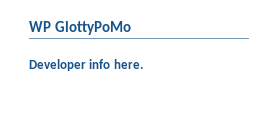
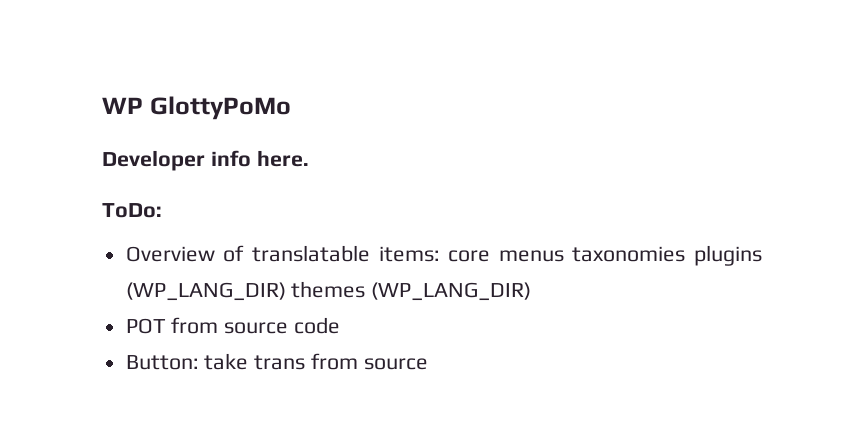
(143, 64) none -> [102,203,162,218] [125,245,762,266] [125,281,532,301] [125,317,341,334] [125,353,428,370] // ToDo: // Overview of translatable items: core menus taxonomies plugins (WP_LANG_DIR) themes (WP_LANG_DIR) // POT from source code // Button: take trans from source

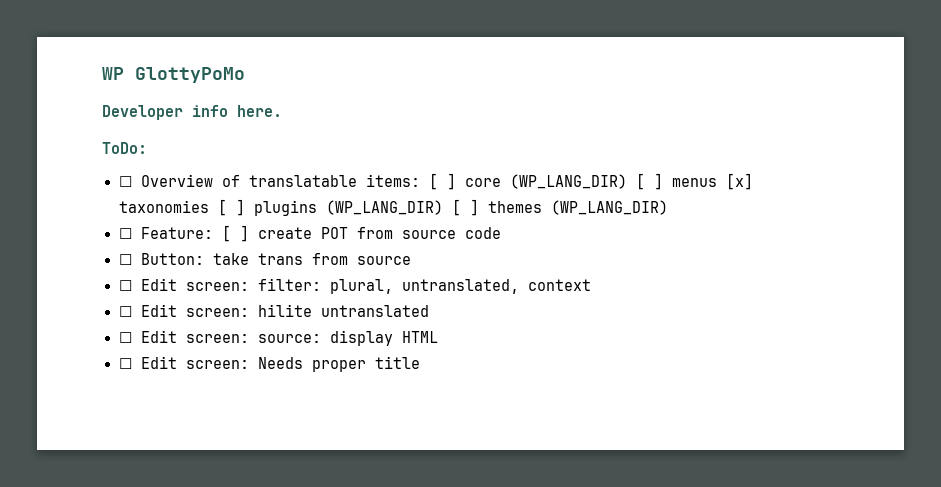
(162, 210) none -> [118,176,132,187] ☐
[448,245,762,266] [125,281,532,301] core menus taxonomies plugins (WP_LANG_DIR) themes (WP_LANG_DIR) // -> [428,173,753,190] [118,199,668,216] [118,225,312,242] [ ] core (WP_LANG_DIR) [ ] menus [x] taxonomies [ ] plugins (WP_LANG_DIR) [ ] themes (WP_LANG_DIR) // ☐ Feature: [ ] create
(341, 325) none -> [118,254,132,265] ☐
(428, 364) none -> [118,278,591,294] [118,304,429,317] [118,330,438,346] [118,356,420,372] // ☐ Edit screen: filter: plural, untranslated, context // ☐ Edit screen: hilite untranslated // ☐ Edit screen: source: display HTML // ☐ Edit screen: Needs proper title

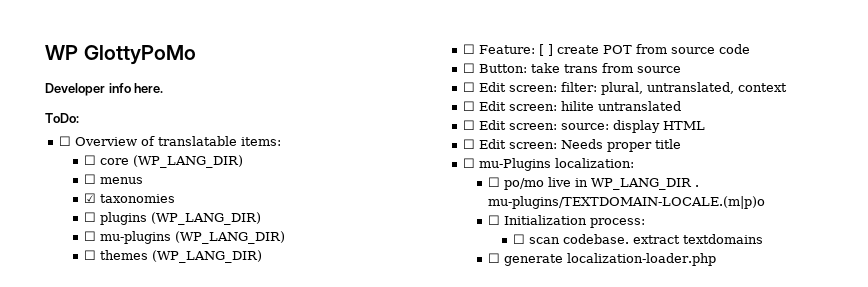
[428,173,456,190] [ ] -> [84,155,97,165] // ☐
[635,173,663,190] [ ] -> [84,174,97,184] // ☐
[725,173,753,190] [x] -> [84,193,97,203] // ☑
[217,199,245,216] [ ] -> [84,212,97,222] // ☐
[451,199,479,216] [ ] -> [84,231,286,244] [84,250,97,260] // ☐ mu-plugins (WP_LANG_DIR) // ☐
(420, 362) none -> [463,158,635,171] [488,177,700,190] [488,196,766,209] [488,215,646,228] [513,234,764,244] [488,253,717,266] // ☐ mu-Plugins localization: // ☐ po/mo live in WP_LANG_DIR . mu-plugins/TEXTDOMAIN-LOCALE.(m|p)o // ☐ Initialization process: // ☐ scan codebase. extract textdomains // ☐ generate localization-loader.php

